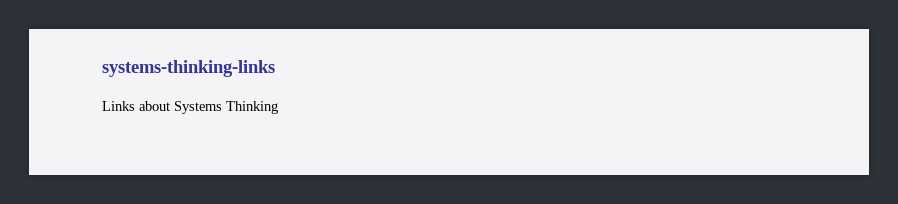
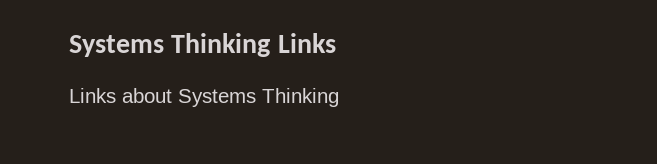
[102,60,275,77] systems-thinking-links -> [69,33,336,57] Systems Thinking Links

